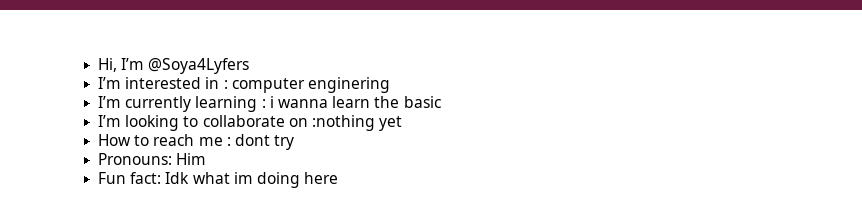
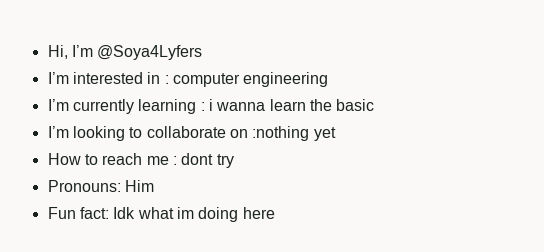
[307,77,390,93] enginering -> [243,72,329,87] engineering

